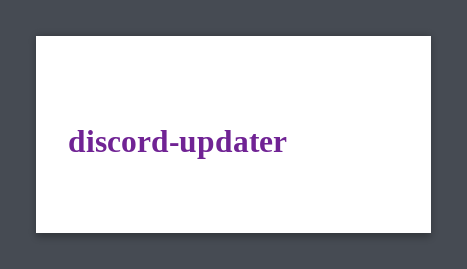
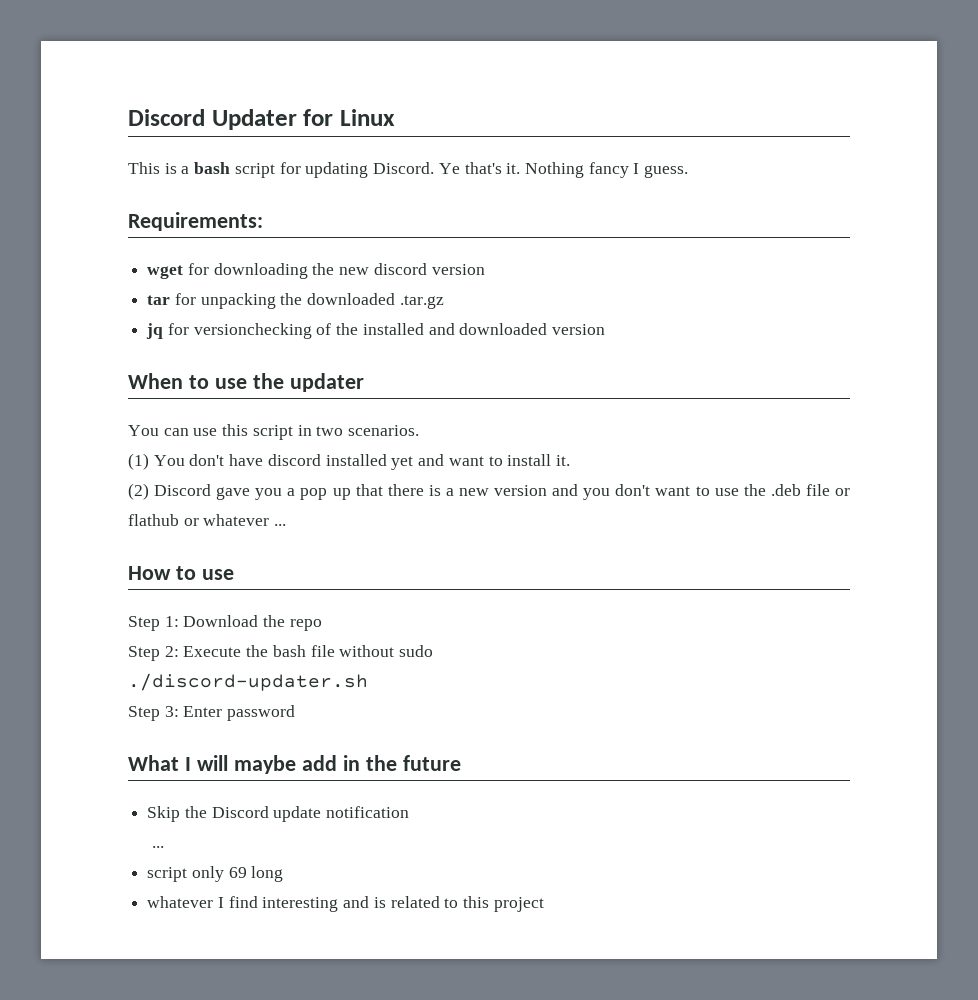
[68,130,287,159] discord-updater -> [128,109,395,130] [128,162,689,178] [128,212,263,231] [147,263,485,279] [147,293,444,309] [146,323,606,339] [128,373,364,392] [128,424,420,440] [128,453,570,470] [128,483,851,500] [128,514,287,526] [128,566,234,580] [128,615,322,631] [128,645,434,661] [128,673,368,691] [128,705,296,721] [128,755,461,774] [147,806,410,822] [152,846,165,848] [147,866,284,882] [147,896,544,912] Discord Updater for Linux // This is a bash script for updating Discord. Ye that's it. Nothing fancy I guess. // Requirements: // wget for downloading the new discord version // tar for unpacking the downloaded .tar.gz // jq for versionchecking of the installed and downloaded version // When to use the updater // You can use this script in two scenarios. // (1) You don't have discord installed yet and want to install it. // (2) Discord gave you a pop up that there is a new version and you don't want to use the .deb file or flathub or whatever ... // How to use // Step 1: Download the repo // Step 2: Execute the bash file without sudo // ./discord-updater.sh // Step 3: Enter password // What I will maybe add in the future // Skip the Discord update notification // ... // script only 69 long // whatever I find interesting and is related to this project

